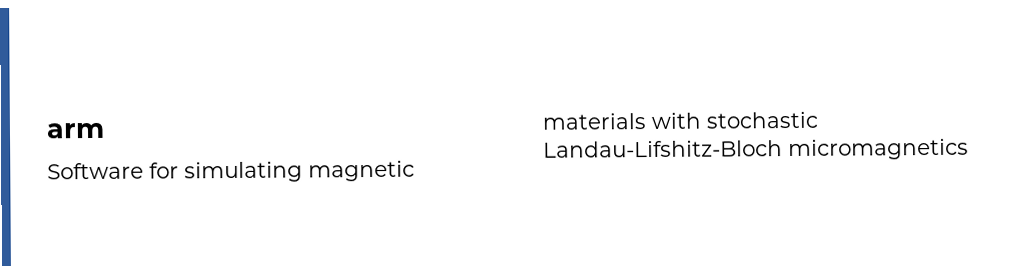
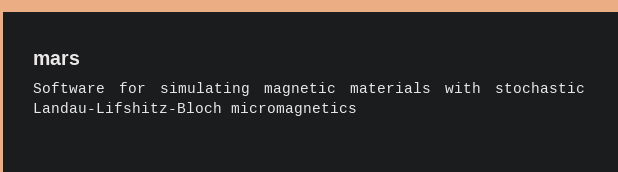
[46,122,105,139] arm -> [33,53,80,65] mars

